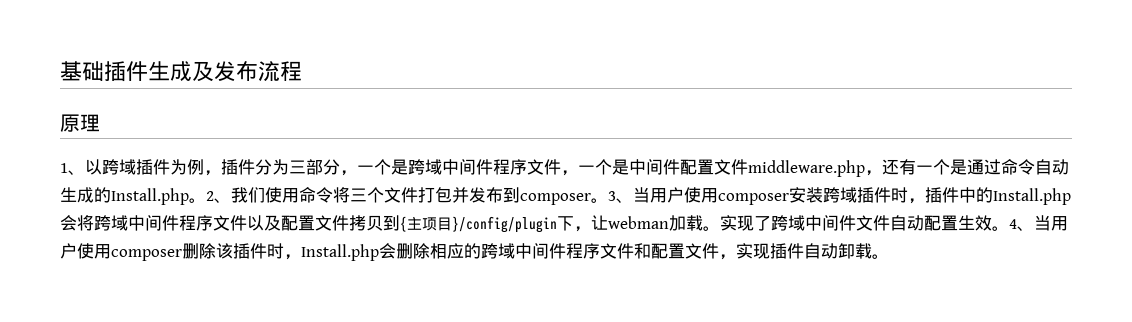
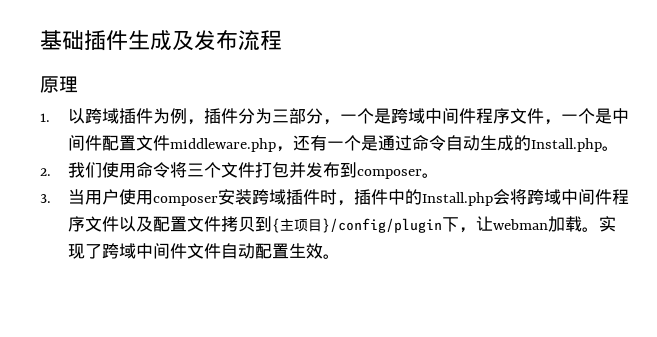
[60,163,85,175] 1、 -> [40,113,50,122] 1.
[206,191,231,203] 2、 -> [40,168,51,176] // 2.
[608,191,633,203] 3、 -> [40,194,51,203] // 3.
[1009,215,1068,231] [60,243,889,261] 4、当用户使用composer删除该插件时，Install.php会删除相应的跨域中间件程序文件和配置文件，实现插件自动卸载。 -> (341, 256) none

